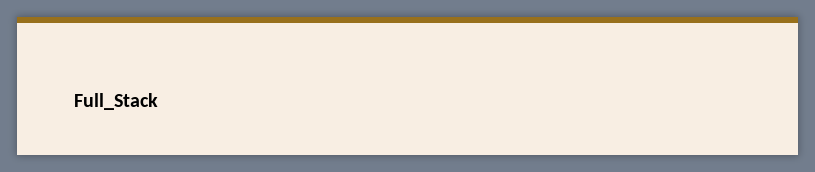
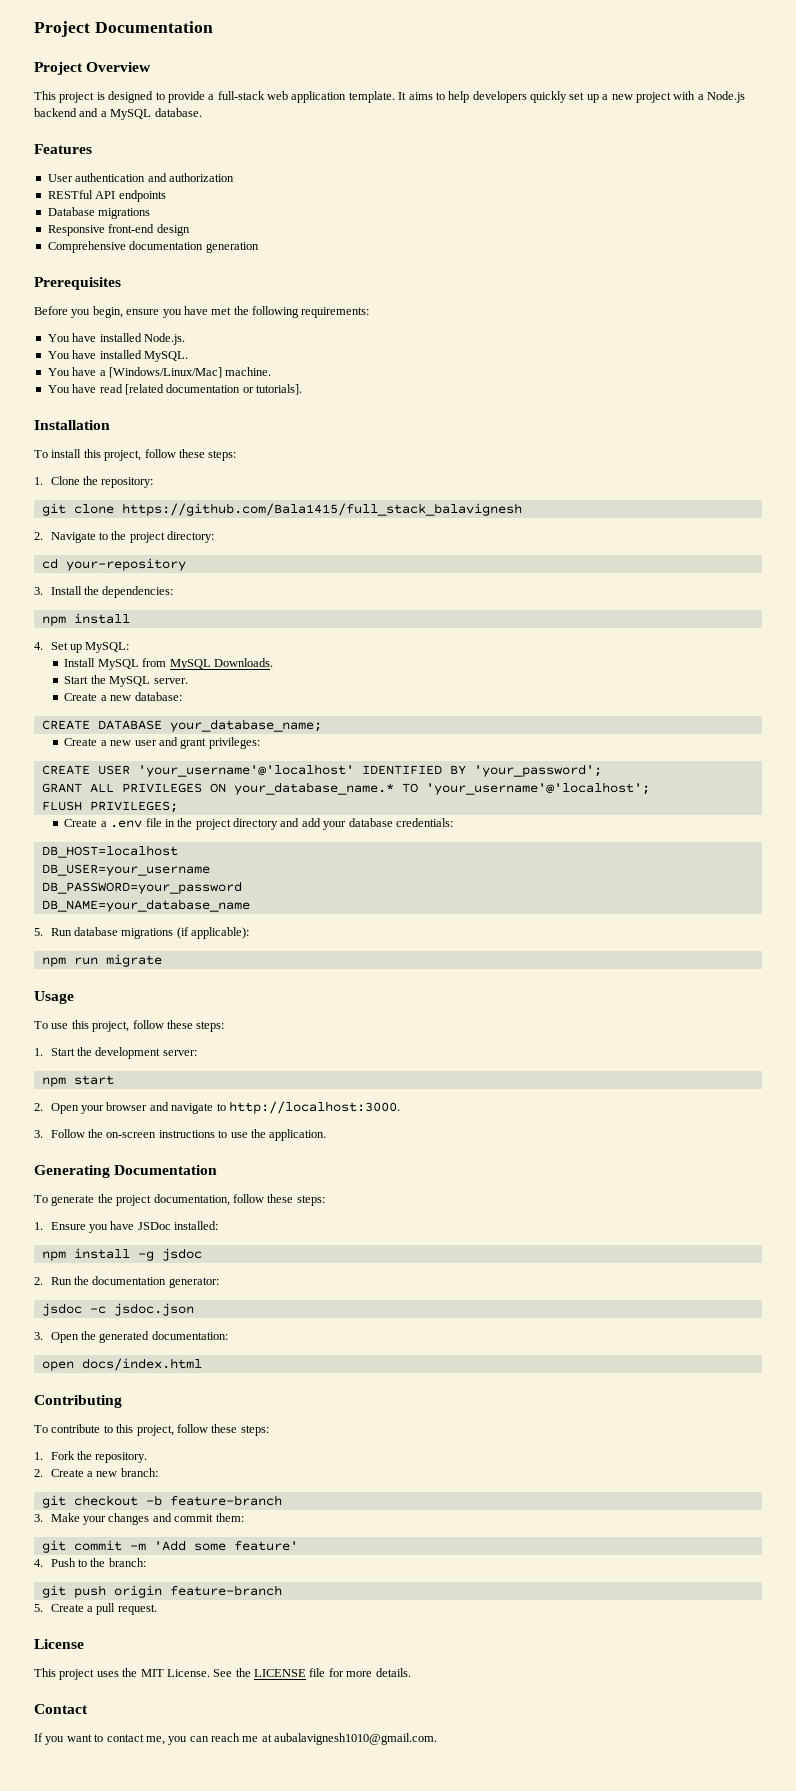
[74,93,158,110] Full_Stack -> [34,21,213,37] [34,62,152,75] [34,91,745,103] [34,108,202,120] [34,144,92,154] [47,173,234,182] [47,190,166,202] [47,207,151,219] [47,224,190,236] [47,241,259,253] [34,277,121,290] [34,306,370,318] [47,333,185,345] [47,350,188,362] [47,367,272,378] [47,384,302,395] [34,420,110,430] [34,449,237,461] [34,476,154,488] [41,503,522,516] [34,531,215,543] [41,558,186,571] [34,586,174,598] [41,613,130,626] [34,642,130,653] [64,658,273,670] [64,675,188,687] [64,692,182,701] [41,719,322,732] [64,737,260,749] [41,764,602,777] [41,782,650,795] [41,801,178,813] [64,818,453,830] [41,845,178,858] [41,864,210,876] [41,881,242,894] [41,899,250,912] [34,927,250,939] [41,954,162,967] [34,991,74,1004] [34,1020,225,1032] [34,1047,197,1059] [41,1075,114,1087] [34,1101,400,1114] [34,1129,327,1141] [34,1165,218,1178] [34,1194,325,1206] [34,1221,219,1233] [41,1248,202,1261] [34,1276,219,1288] [41,1303,194,1316] [34,1331,228,1343] [41,1358,202,1371] [34,1395,122,1408] [34,1424,269,1436] [34,1451,148,1463] [34,1468,158,1477] [41,1495,282,1508] [34,1513,244,1525] [41,1540,298,1553] [34,1558,146,1567] [41,1585,282,1598] [34,1603,157,1615] [34,1639,84,1649] [34,1668,411,1680] [34,1704,88,1714] [34,1733,438,1745] Project Documentation // Project Overview // This project is designed to provide a full-stack web application template. It aims to help developers quickly set up a new project with a Node.js backend and a MySQL database. // Features // User authentication and authorization // RESTful API endpoints // Database migrations // Responsive front-end design // Comprehensive documentation generation // Prerequisites // Before you begin, ensure you have met the following requirements: // You have installed Node.js. // You have installed MySQL. // You have a [Windows/Linux/Mac] machine. // You have read [related documentation or tutorials]. // Installation // To install this project, follow these steps: // 1. Clone the repository: // git clone https://github.com/Bala1415/full_stack_balavignesh // 2. Navigate to the project directory: // cd your-repository // 3. Install the dependencies: // npm install // 4. Set up MySQL: // Install MySQL from MySQL Downloads. // Start the MySQL server. // Create a new database: // CREATE DATABASE your_database_name; // Create a new user and grant privileges: // CREATE USER 'your_username'@'localhost' IDENTIFIED BY 'your_password'; // GRANT ALL PRIVILEGES ON your_database_name.* TO 'your_username'@'localhost'; // FLUSH PRIVILEGES; // Create a .env file in the project directory and add your database credentials: // DB_HOST=localhost // DB_USER=your_username // DB_PASSWORD=your_password // DB_NAME=your_database_name // 5. Run database migrations (if applicable): // npm run migrate // Usage // To use this project, follow these steps: // 1. Start the development server: // npm start // 2. Open your browser and navigate to http://localhost:3000. // 3. Follow the on-screen instructions to use the application. // Generating Documentation // To generate the project documentation, follow these steps: // 1. Ensure you have JSDoc installed: // npm install -g jsdoc // 2. Run the documentation generator: // jsdoc -c jsdoc.json // 3. Open the generated documentation: // open docs/index.html // Contributing // To contribute to this project, follow these steps: // 1. Fork the repository. // 2. Create a new branch: // git checkout -b feature-branch // 3. Make your changes and commit them: // git commit -m 'Add some feature' // 4. Push to the branch: // git push origin feature-branch // 5. Create a pull request. // License // This project uses the MIT License. See the LICENSE file for more details. // Contact // If you want to contact me, you can reach me at aubalavignesh1010@gmail.com.

